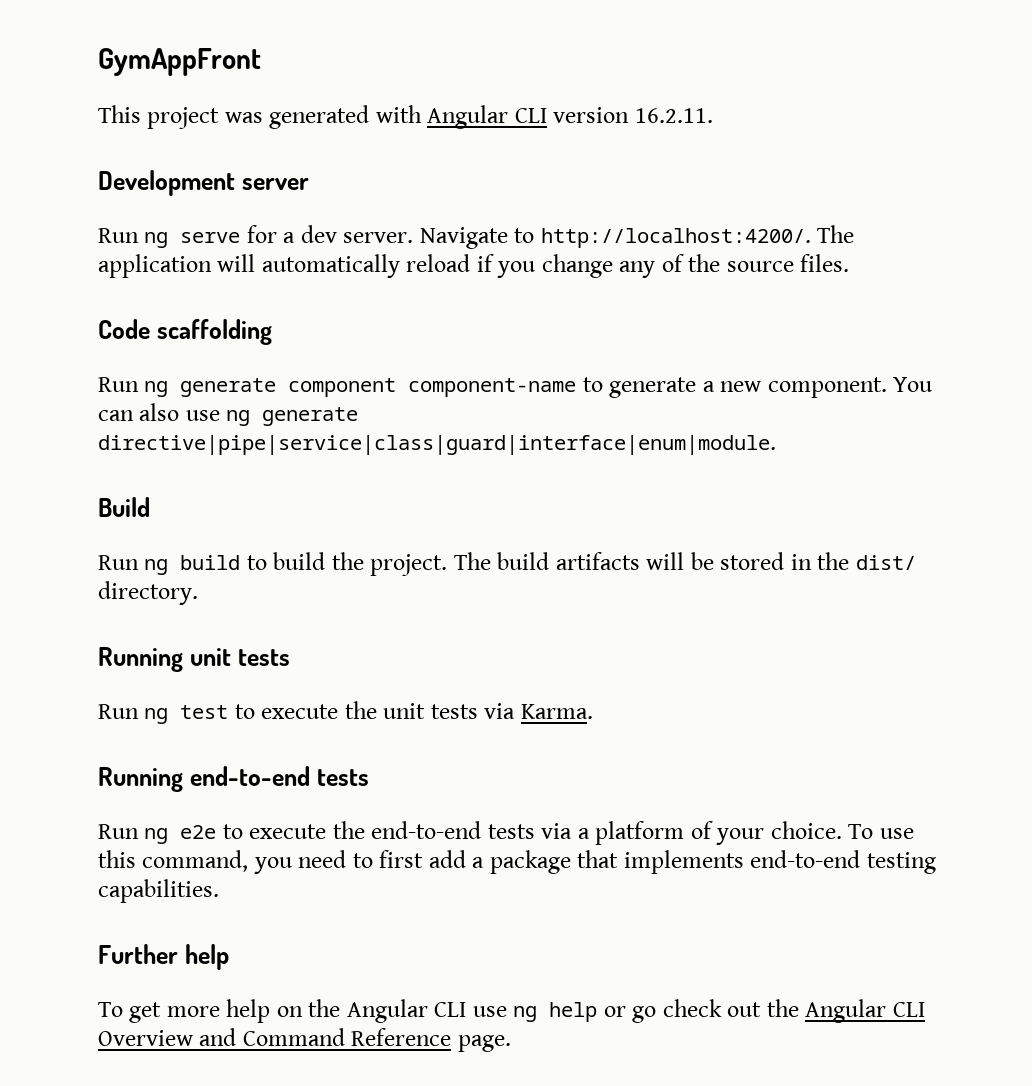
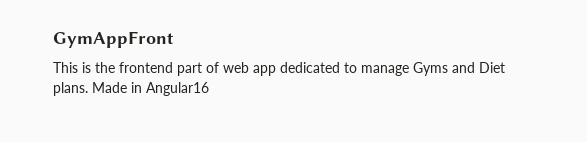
[147,105,713,129] [98,170,309,196] [98,225,855,249] [98,254,850,278] [98,319,272,345] [98,377,933,398] [98,403,359,426] [98,435,776,455] [98,497,150,517] [98,552,916,576] [98,581,198,605] [98,647,290,672] [98,701,593,724] [98,766,369,792] [98,821,914,845] [98,850,936,874] [98,879,219,903] [98,944,229,970] [98,999,925,1023] [98,1028,511,1052] project was generated with Angular CLI version 16.2.11. // Development server // Run ng serve for a dev server. Navigate to http://localhost:4200/. The application will automatically reload if you change any of the source files. // Code scaffolding // Run ng generate component component-name to generate a new component. You can also use ng generate directive|pipe|service|class|guard|interface|enum|module. // Build // Run ng build to build the project. The build artifacts will be stored in the dist/ directory. // Running unit tests // Run ng test to execute the unit tests via Karma. // Running end-to-end tests // Run ng e2e to execute the end-to-end tests via a platform of your choice. To use this command, you need to first add a package that implements end-to-end testing capabilities. // Further help // To get more help on the Angular CLI use ng help or go check out the Angular CLI Overview and Command Reference page. -> [82,62,505,76] [53,82,209,96] is the frontend part of web app dedicated to manage Gyms and Diet plans. Made in Angular16

